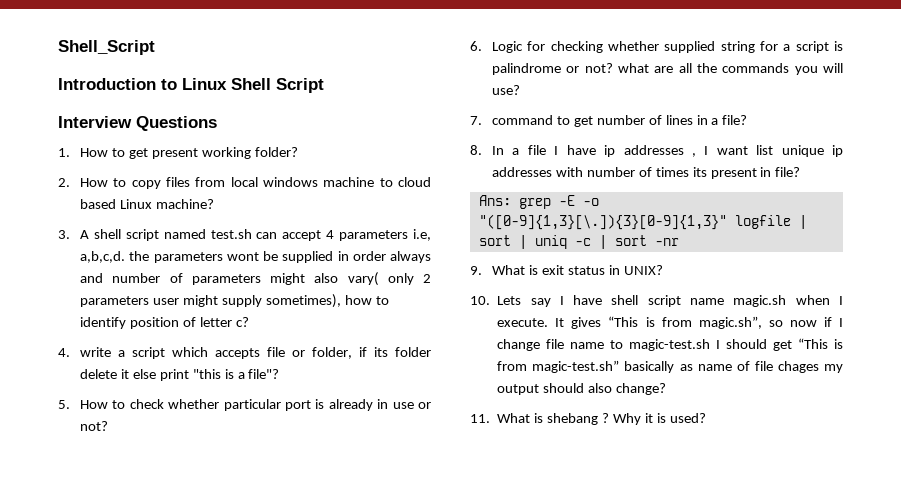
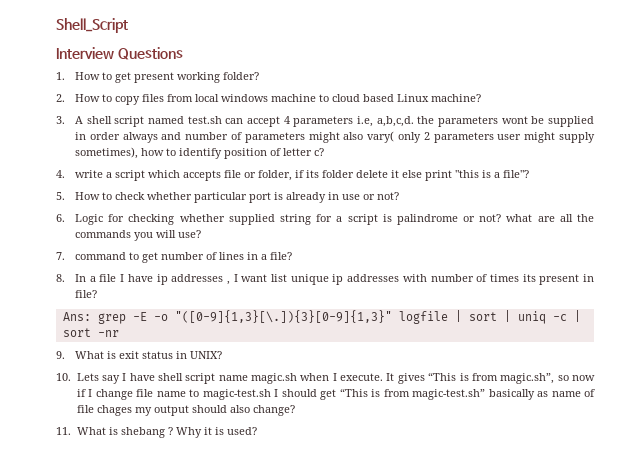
[58,78,324,93] // Introduction to Linux Shell Script -> (128, 25) none

